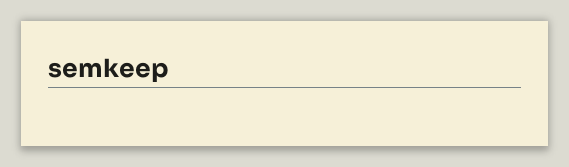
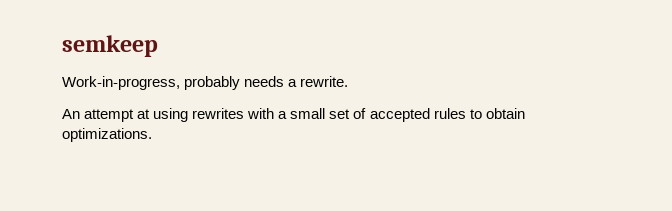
(169, 70) none -> [62,76,349,90] [62,108,525,122] [62,128,152,142] // Work-in-progress, probably needs a rewrite. // An attempt at using rewrites with a small set of accepted rules to obtain optimizations.

